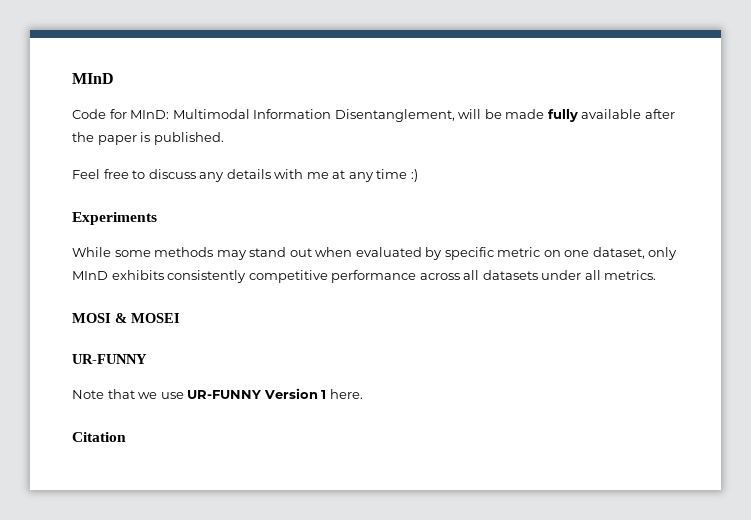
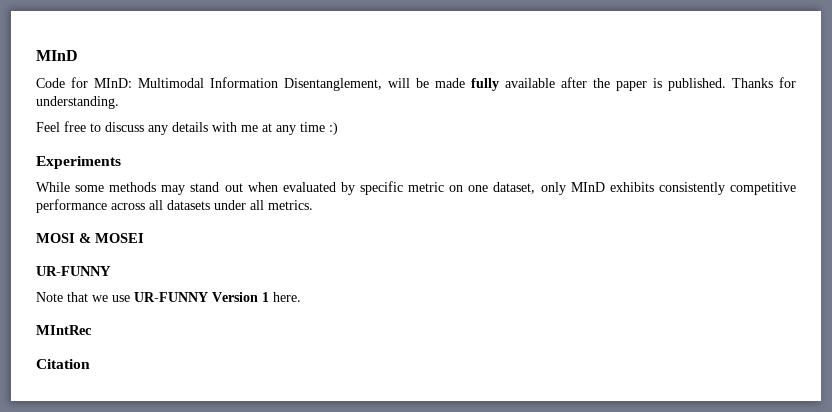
(224, 138) none -> [732,77,796,88] [36,96,119,109] Thanks for understanding.
(363, 394) none -> [36,325,92,335] // MIntRec

